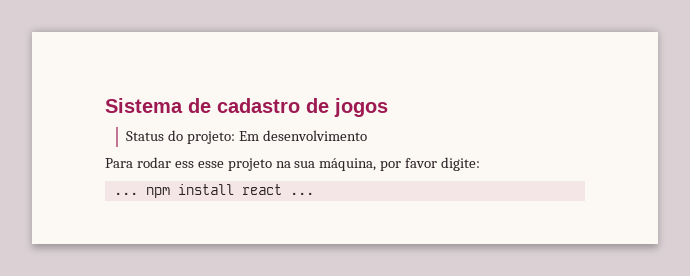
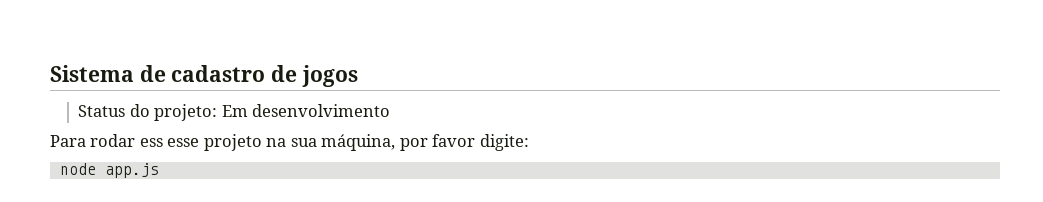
[113,184,314,198] ... npm install react ... -> [59,163,159,178] node app.js

